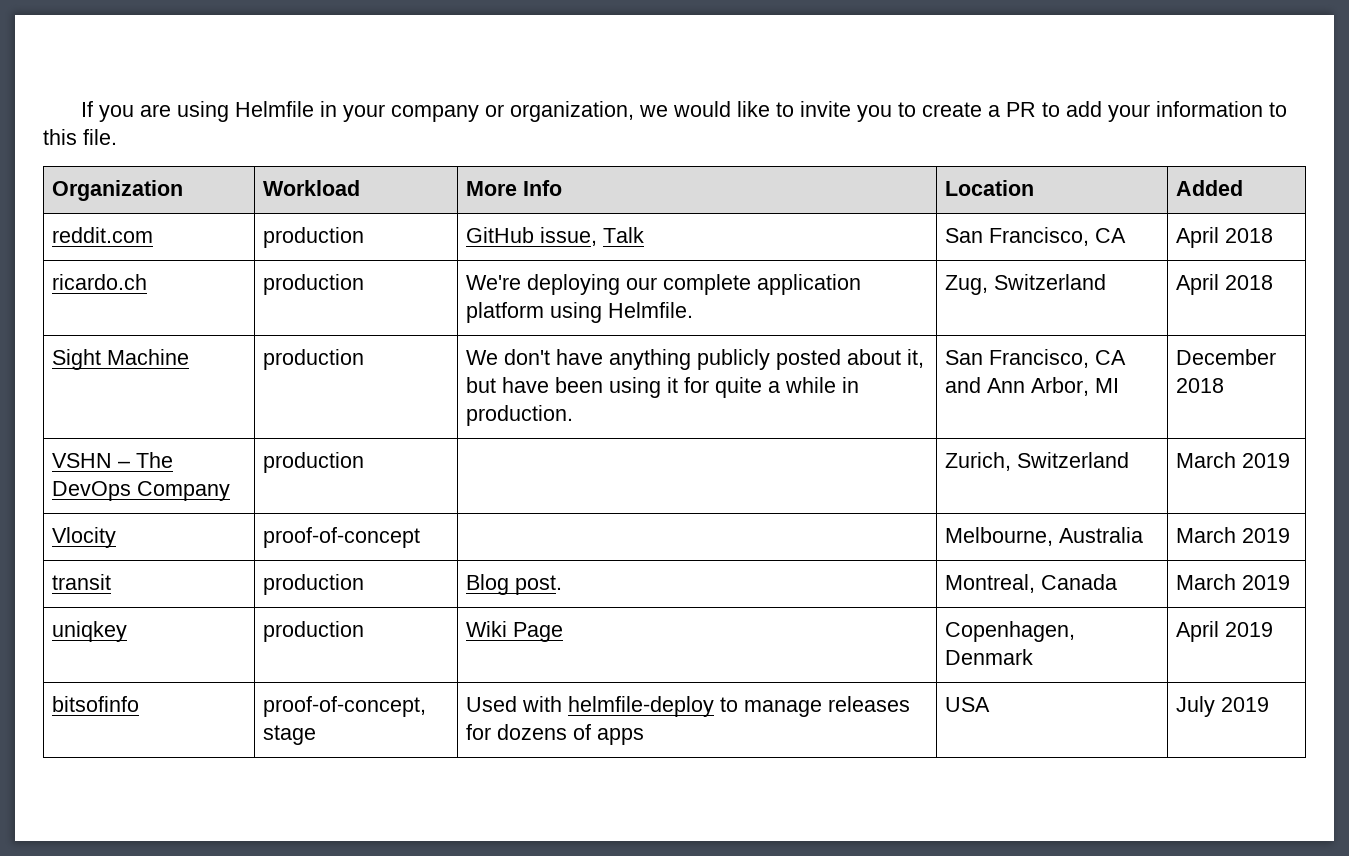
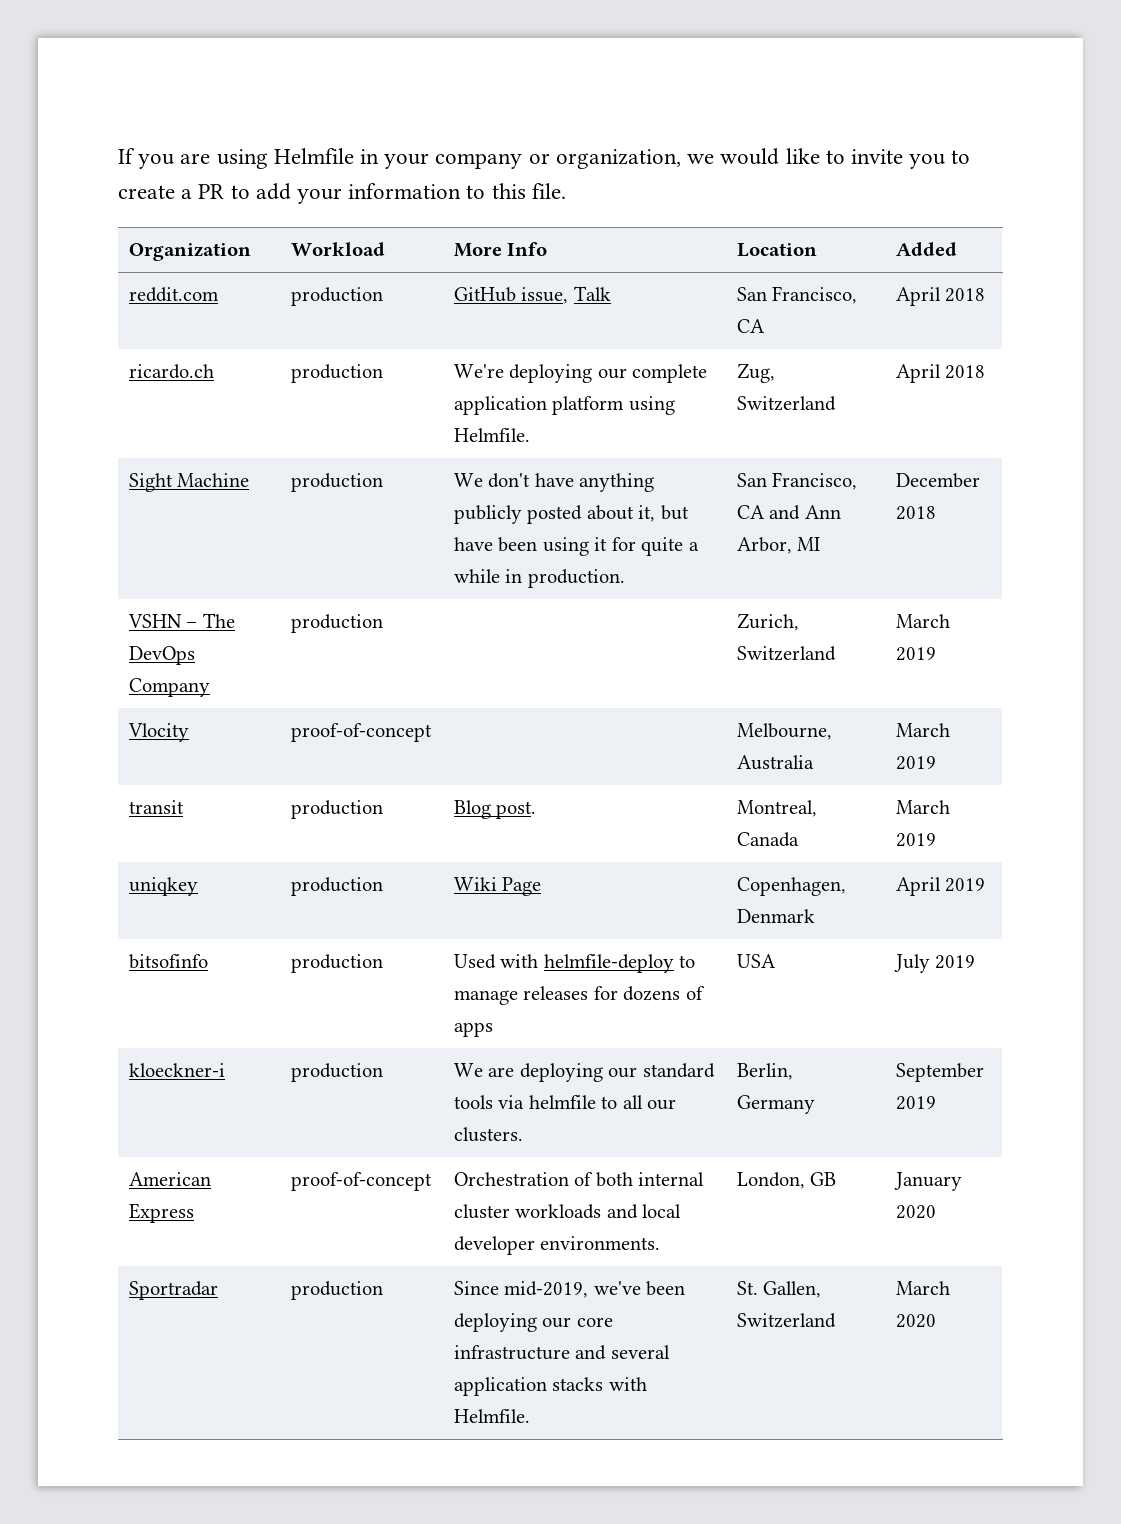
[262,696,426,717] [262,725,316,745] proof-of-concept, stage -> [290,954,383,973] production
(1269, 704) none -> [128,1063,225,1077] [290,1063,383,1082] [453,1063,715,1082] [453,1095,677,1110] [453,1127,523,1142] [736,1063,793,1080] [736,1095,815,1114] [895,1063,984,1082] [895,1096,936,1110] [128,1172,211,1186] [128,1203,194,1223] [290,1172,432,1191] [453,1172,705,1187] [453,1204,682,1219] [453,1236,661,1255] [736,1172,837,1189] [893,1172,962,1191] [895,1205,936,1219] [128,1281,218,1300] [290,1281,383,1300] [453,1281,686,1298] [453,1313,613,1332] [453,1345,670,1360] [453,1377,647,1396] [453,1409,530,1423] [736,1281,822,1298] [736,1313,836,1328] [895,1281,950,1295] [895,1314,936,1328] // kloeckner-i | production | We are deploying our standard tools via helmfile to all our clusters. | Berlin, Germany | September 2019 // American Express | proof-of-concept | Orchestration of both internal cluster workloads and local developer environments. | London, GB | January 2020 // Sportradar | production | Since mid-2019, we've been deploying our core infrastructure and several application stacks with Helmfile. | St. Gallen, Switzerland | March 2020

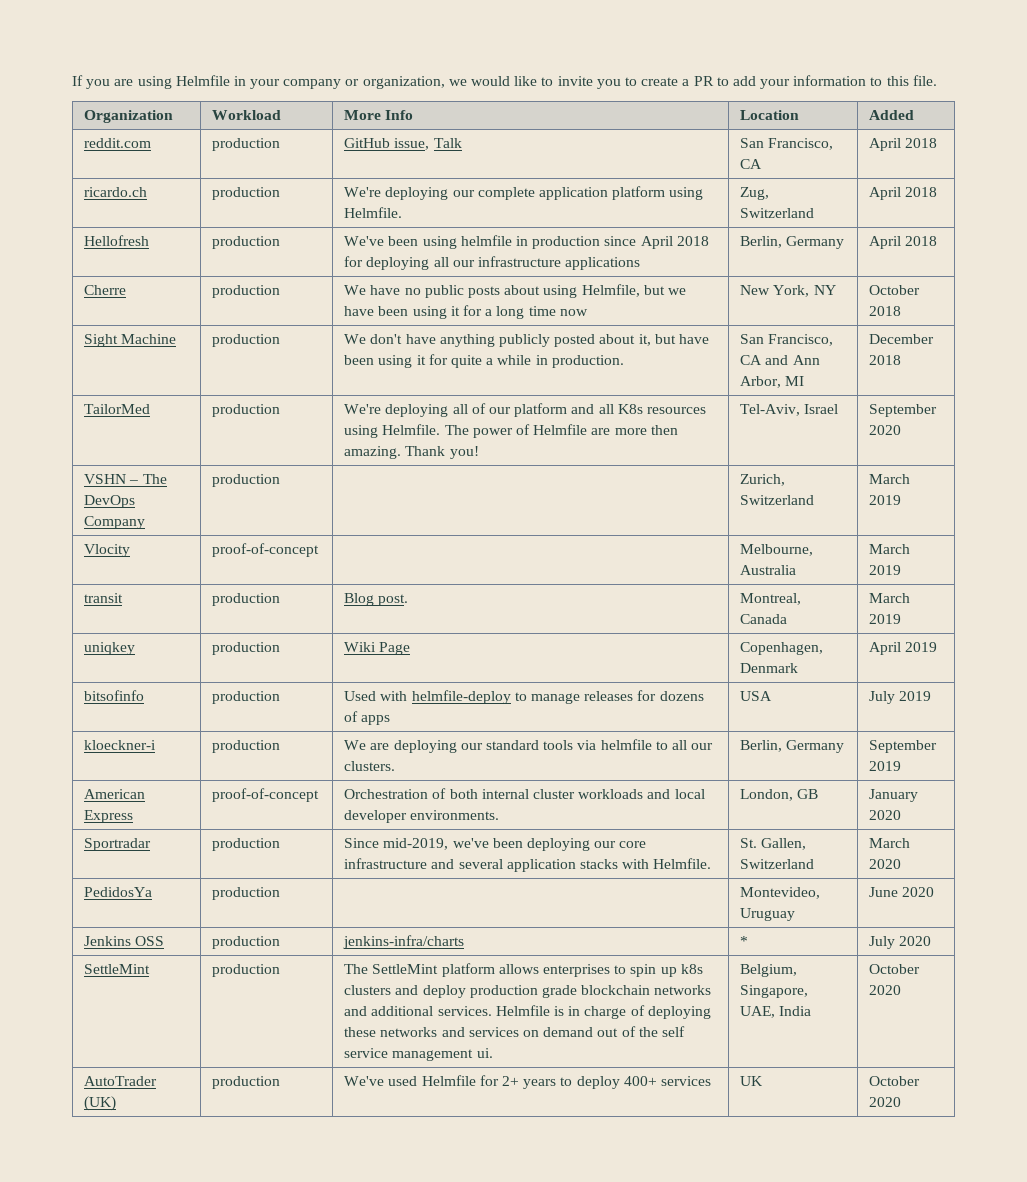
(986, 372) none -> [84,235,150,246] [212,236,281,249] [344,235,709,249] [344,256,641,270] [740,236,845,249] [869,236,938,249] [84,285,127,295] [212,285,281,298] [344,284,686,298] [344,305,588,319] [740,285,836,297] [869,285,921,295] [869,306,902,316] // Hellofresh | production | We've been using helmfile in production since April 2018 for deploying all our infrastructure applications | Berlin, Germany | April 2018 // Cherre | production | We have no public posts about using Helmfile, but we have been using it for a long time now | New York, NY | October 2018
(936, 513) none -> [84,404,151,414] [212,404,281,417] [344,403,706,417] [344,424,678,438] [344,446,479,459] [740,404,839,416] [869,404,938,417] [869,425,902,435] // TailorMed | production | We're deploying all of our platform and all K8s resources using Helmfile. The power of Helmfile are more then amazing. Thank you! | Tel-Aviv, Israel | September 2020
(936, 1321) none -> [84,887,153,897] [212,887,281,900] [740,887,821,899] [740,908,796,921] [869,887,935,897] [84,936,165,946] [212,936,281,949] [343,935,465,949] [740,936,749,946] [869,936,932,949] [84,964,151,974] [212,964,281,977] [344,963,703,977] [344,985,712,998] [344,1005,711,1019] [344,1026,685,1037] [344,1048,493,1061] [740,964,798,977] [740,985,809,998] [740,1006,812,1018] [869,964,921,974] [869,985,902,995] [84,1076,158,1086] [84,1096,117,1111] [212,1076,281,1089] [344,1075,711,1089] [740,1076,764,1086] [869,1076,921,1086] [869,1097,902,1107] // PedidosYa | production | | Montevideo, Uruguay | June 2020 // Jenkins OSS | production | jenkins-infra/charts | * | July 2020 // SettleMint | production | The SettleMint platform allows enterprises to spin up k8s clusters and deploy production grade blockchain networks and additional services. Helmfile is in charge of deploying these networks and services on demand out of the self service management ui. | Belgium, Singapore, UAE, India | October 2020 // AutoTrader (UK) | production | We've used Helmfile for 2+ years to deploy 400+ services | UK | October 2020

